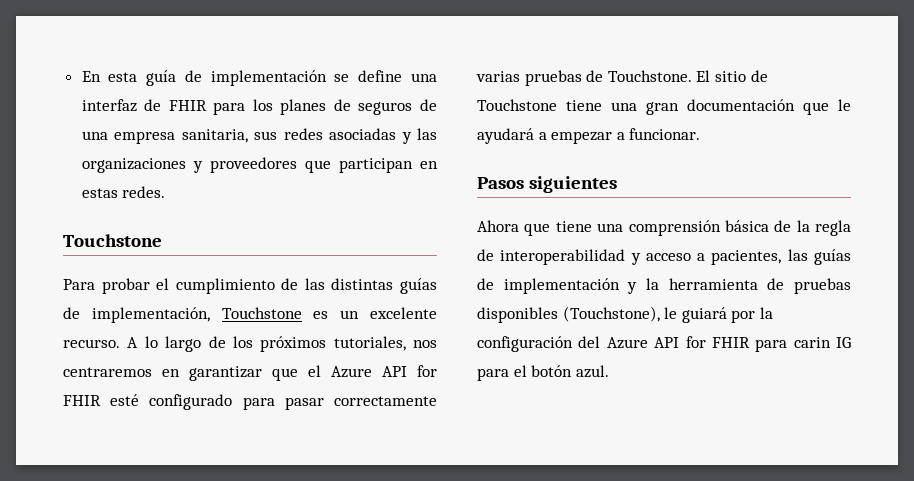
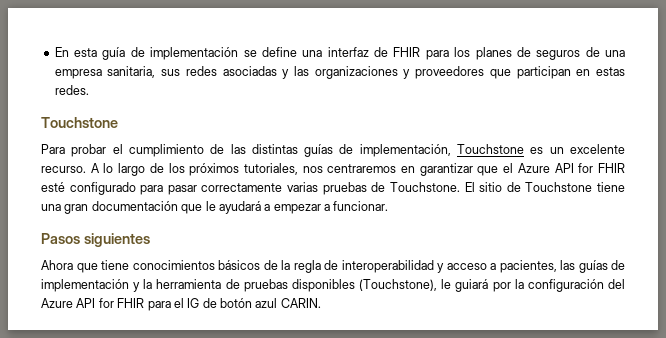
[597,220,769,236] una comprensión básica -> [132,260,260,270] conocimientos básicos
[793,337,851,348] [477,365,609,381] carin IG para el botón azul. -> [173,298,321,308] el IG de botón azul CARIN.

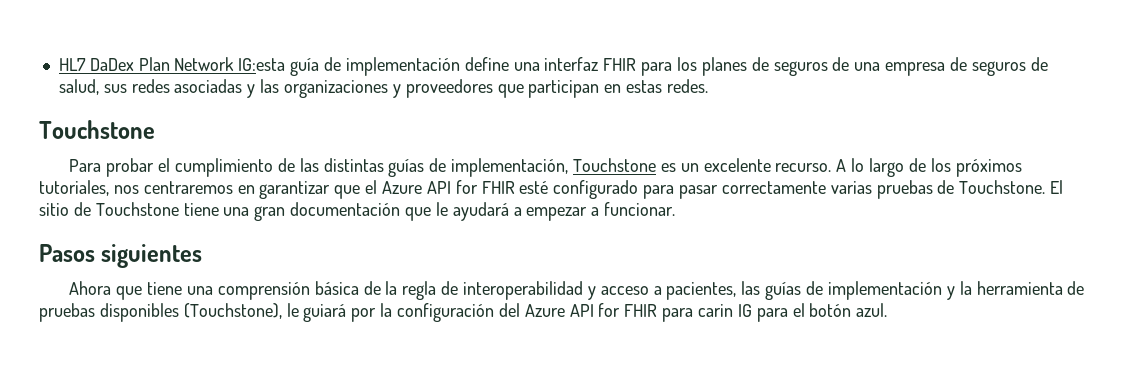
[54,47,98,57] En esta -> [58,57,286,71] HL7 DaDex Plan Network IG:esta
[243,50,257,57] se -> (460, 66) none
[374,47,389,57] de -> (599, 64) none
[107,66,156,78] sanitaria, -> [950,57,1048,76] [58,79,99,95] de seguros de salud,
[132,260,260,270] conocimientos básicos -> [187,281,359,300] una comprensión básica
[173,298,321,308] el IG de botón azul CARIN. -> [698,303,888,322] carin IG para el botón azul.

